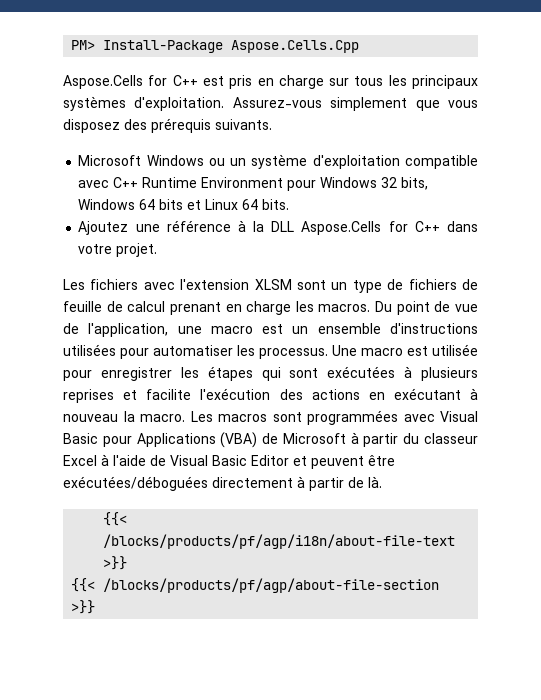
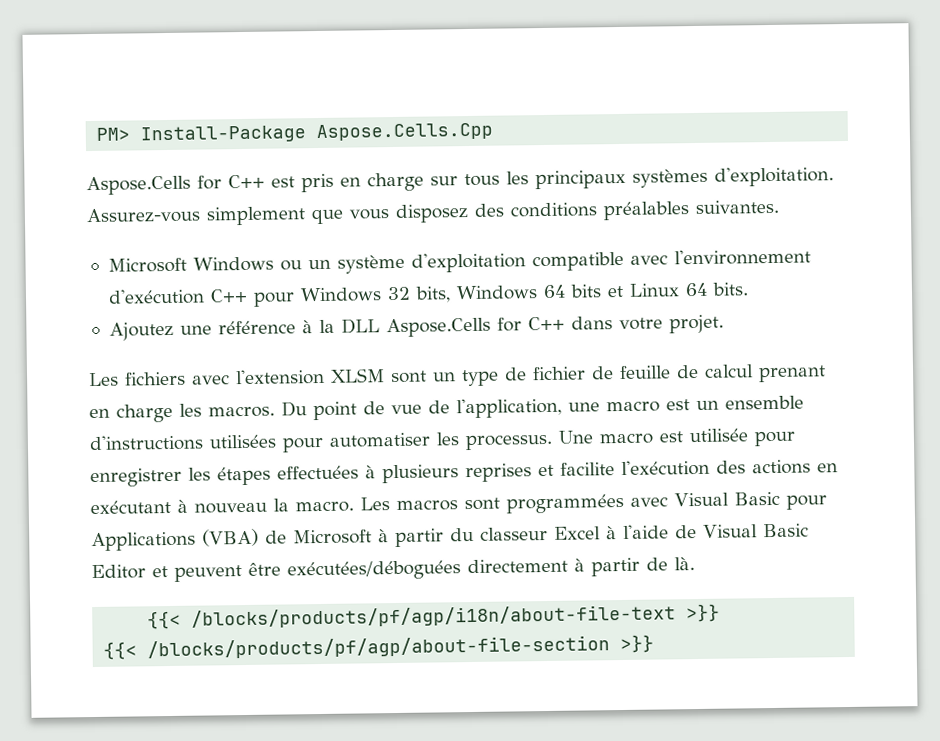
[151,118,272,133] prérequis suivants. -> [510,199,779,221] conditions préalables suivantes.
[113,177,284,188] C++ Runtime Environment -> [673,248,811,266] [107,288,248,305] l'environnement d'exécution C++
[408,279,457,290] fichiers -> [532,366,586,381] fichier
[261,366,396,381] qui sont exécutées -> [277,465,359,480] effectuées

